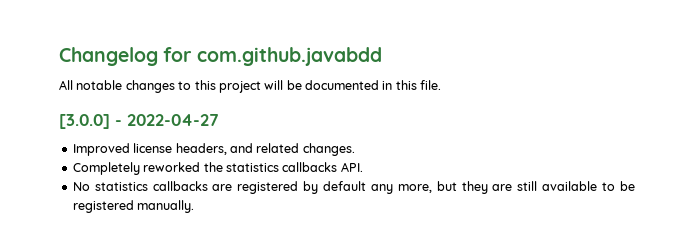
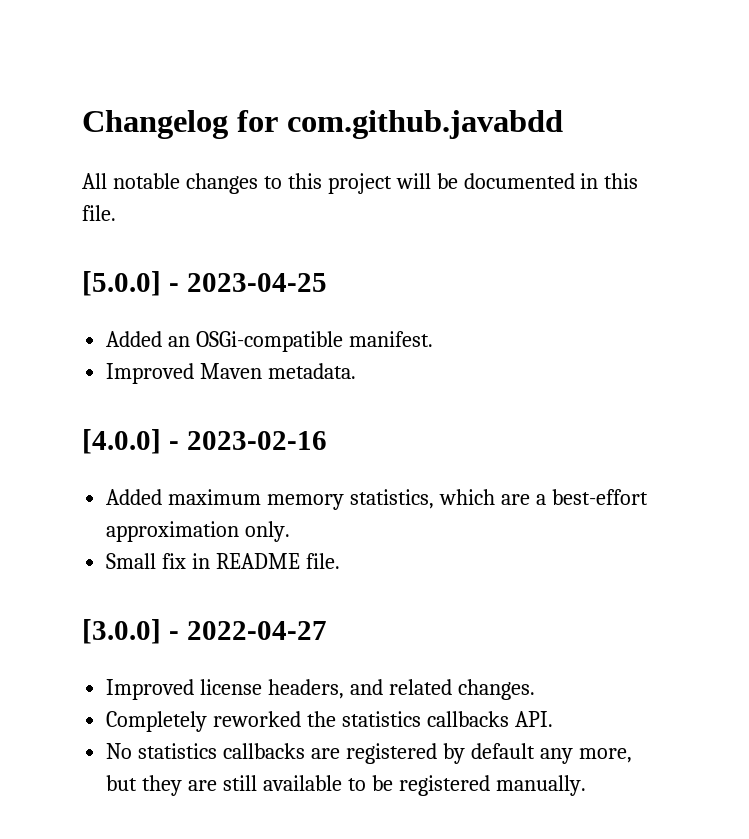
(442, 85) none -> [82,271,327,296] [106,331,434,352] [106,363,357,384] [82,429,327,454] [106,489,648,510] [106,521,291,542] [106,553,340,569] // [5.0.0] - 2023-04-25 // Added an OSGi-compatible manifest. // Improved Maven metadata. // [4.0.0] - 2023-02-16 // Added maximum memory statistics, which are a best-effort approximation only. // Small fix in README file.

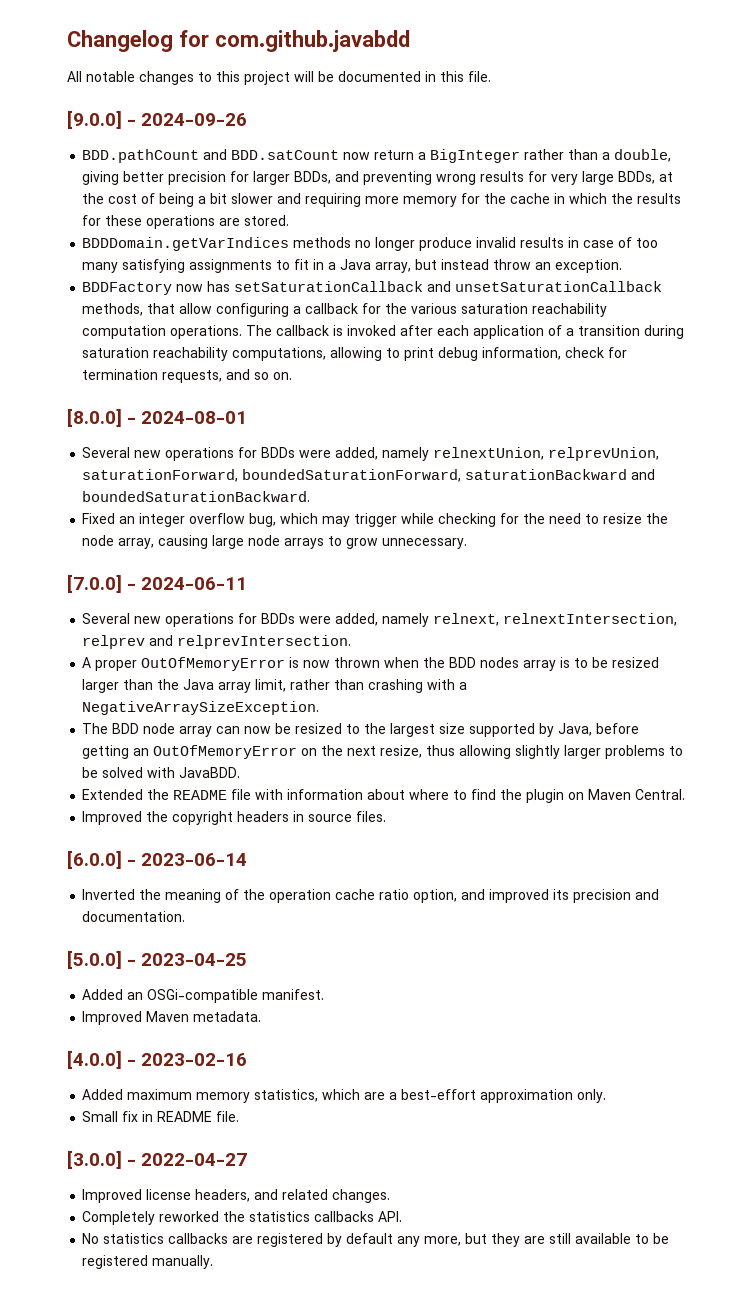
(116, 213) none -> [67,110,248,129] [82,149,672,163] [82,171,674,185] [82,193,682,207] [82,215,290,229] [82,237,659,251] [82,259,623,273] [82,281,663,295] [82,303,608,317] [82,325,685,339] [82,347,628,361] [82,369,293,383] [67,408,248,427] [82,447,660,461] [82,469,656,482] [82,491,311,502] [82,513,669,527] [82,535,468,549] [67,574,248,593] [82,613,678,627] [82,635,352,649] [82,657,660,671] [82,679,468,693] [82,701,320,715] [82,723,640,737] [82,745,684,759] [82,767,241,778] [82,789,686,803] [82,811,387,825] [67,850,248,869] [82,889,660,903] [82,911,186,922] // [9.0.0] - 2024-09-26 // BDD.pathCount and BDD.satCount now return a BigInteger rather than a double, giving better precision for larger BDDs, and preventing wrong results for very large BDDs, at the cost of being a bit slower and requiring more memory for the cache in which the results for these operations are stored. // BDDDomain.getVarIndices methods no longer produce invalid results in case of too many satisfying assignments to fit in a Java array, but instead throw an exception. // BDDFactory now has setSaturationCallback and unsetSaturationCallback methods, that allow configuring a callback for the various saturation reachability computation operations. The callback is invoked after each application of a transition during saturation reachability computations, allowing to print debug information, check for termination requests, and so on. // [8.0.0] - 2024-08-01 // Several new operations for BDDs were added, namely relnextUnion, relprevUnion, saturationForward, boundedSaturationForward, saturationBackward and boundedSaturationBackward. // Fixed an integer overflow bug, which may trigger while checking for the need to resize the node array, causing large node arrays to grow unnecessary. // [7.0.0] - 2024-06-11 // Several new operations for BDDs were added, namely relnext, relnextIntersection, relprev and relprevIntersection. // A proper OutOfMemoryError is now thrown when the BDD nodes array is to be resized larger than the Java array limit, rather than crashing with a NegativeArraySizeException. // The BDD node array can now be resized to the largest size supported by Java, before getting an OutOfMemoryError on the next resize, thus allowing slightly larger problems to be solved with JavaBDD. // Extended the README file with information about where to find the plugin on Maven Central. // Improved the copyright headers in source files. // [6.0.0] - 2023-06-14 // Inverted the meaning of the operation cache ratio option, and improved its precision and documentation.

